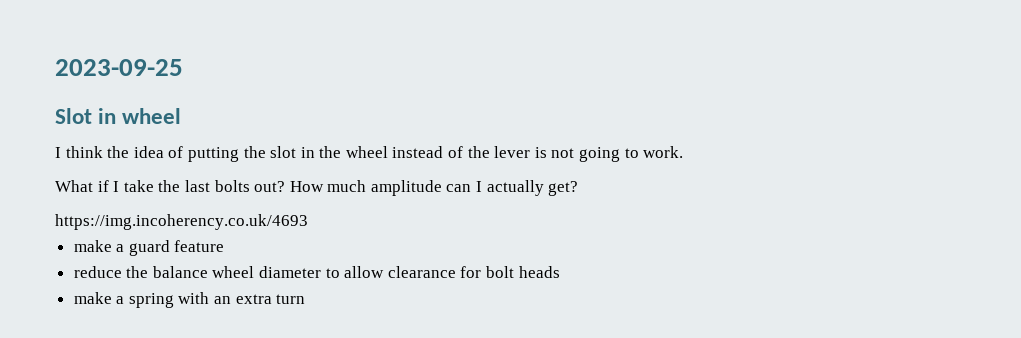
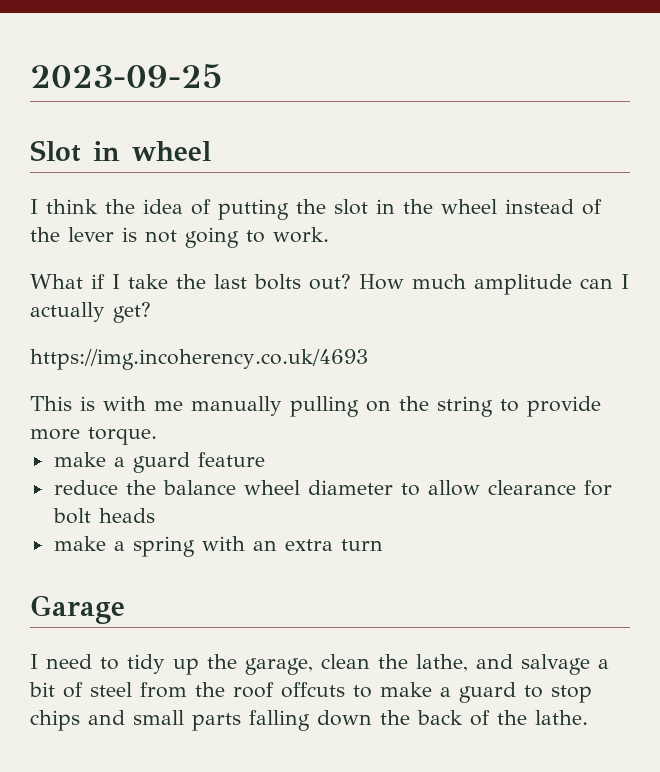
(308, 222) none -> [30,396,601,417] [30,427,157,445] // This is with me manually pulling on the string to provide more torque.
(306, 299) none -> [30,595,125,624] [30,654,609,675] [29,682,592,703] [30,710,588,731] // Garage // I need to tidy up the garage, clean the lathe, and salvage a bit of steel from the roof offcuts to make a guard to stop chips and small parts falling down the back of the lathe.

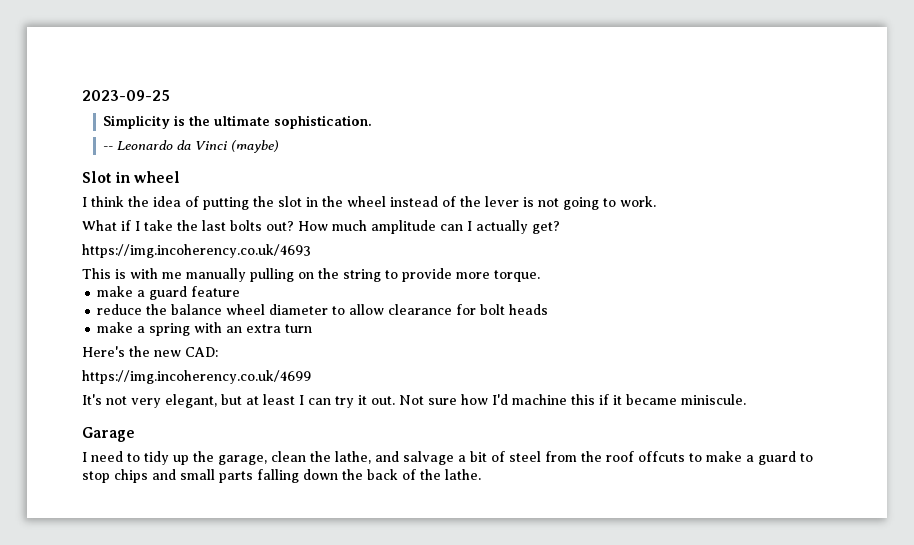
(222, 76) none -> [103,115,373,129] [103,140,280,153] // Simplicity is the ultimate sophistication. // -- Leonardo da Vinci (maybe)
(383, 545) none -> [82,346,218,357] [82,370,311,384] [82,394,746,408] // Here's the new CAD: // https://img.incoherency.co.uk/4699 // It's not very elegant, but at least I can try it out. Not sure how I'd machine this if it became miniscule.

